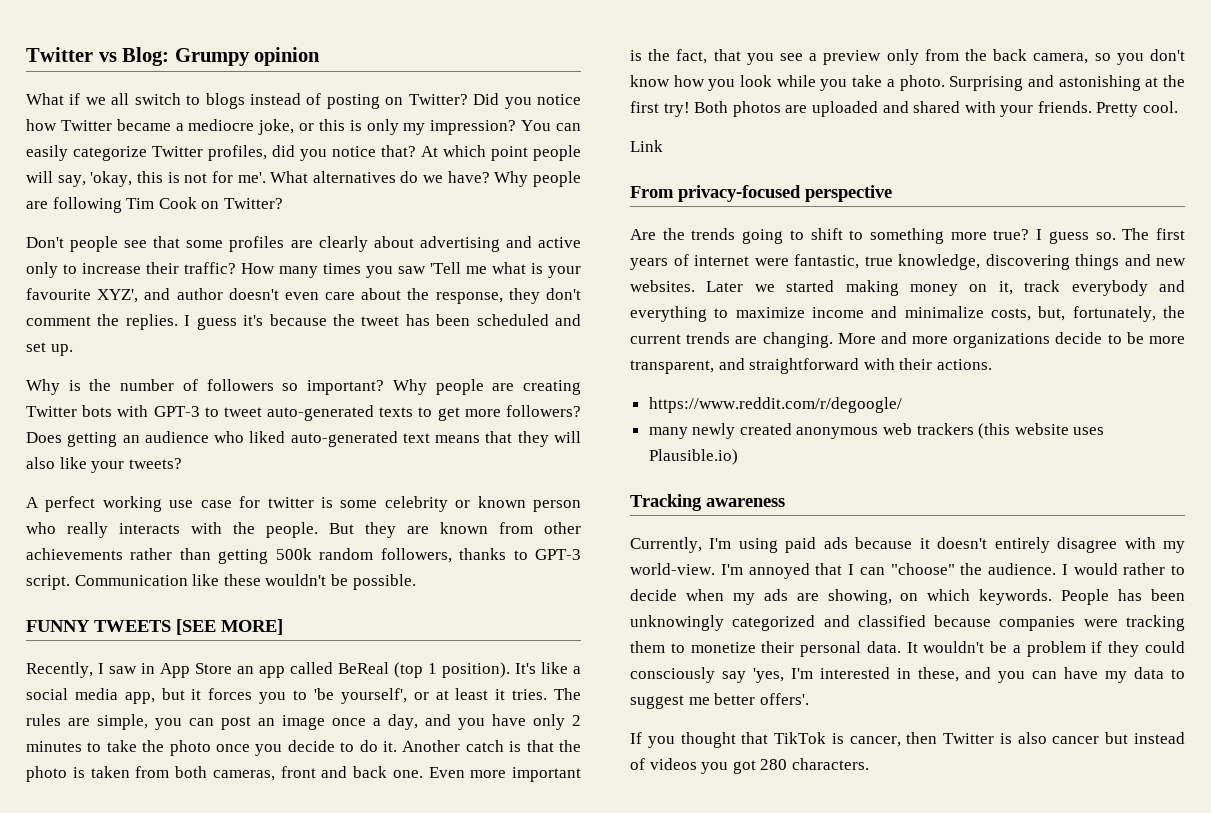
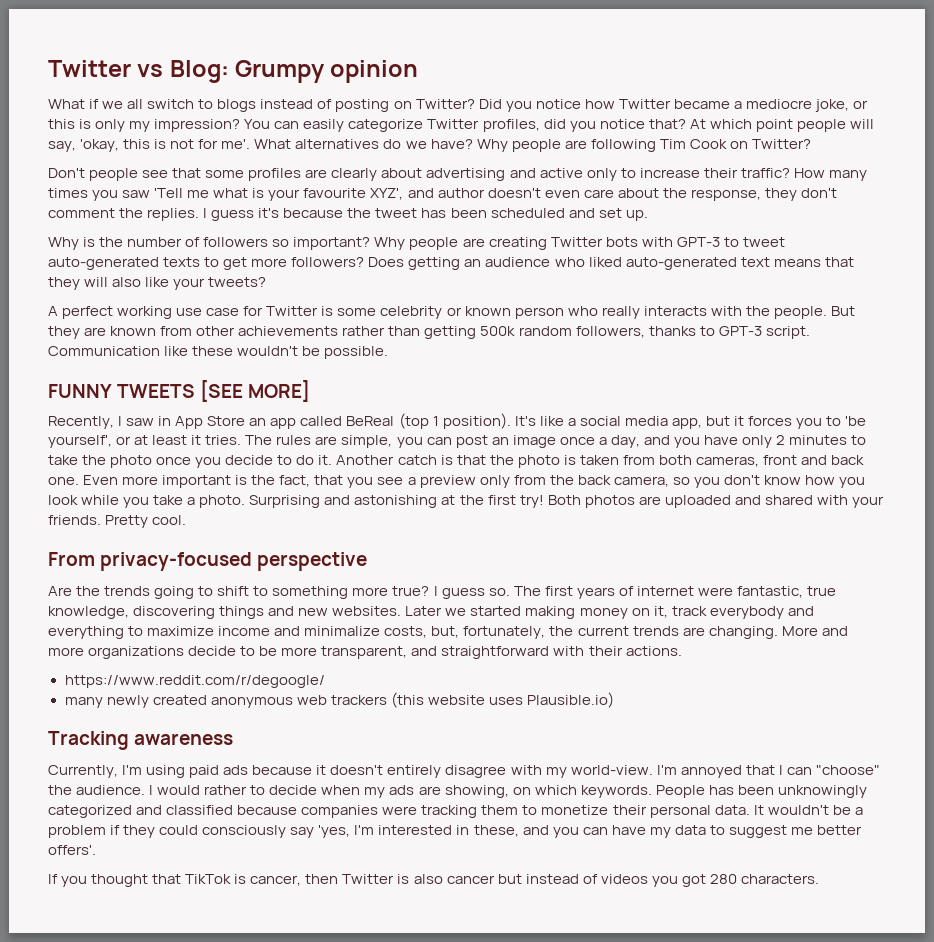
[267,497,314,508] twitter -> [266,306,319,316] Twitter
[630,140,663,152] // Link -> (187, 520) none

